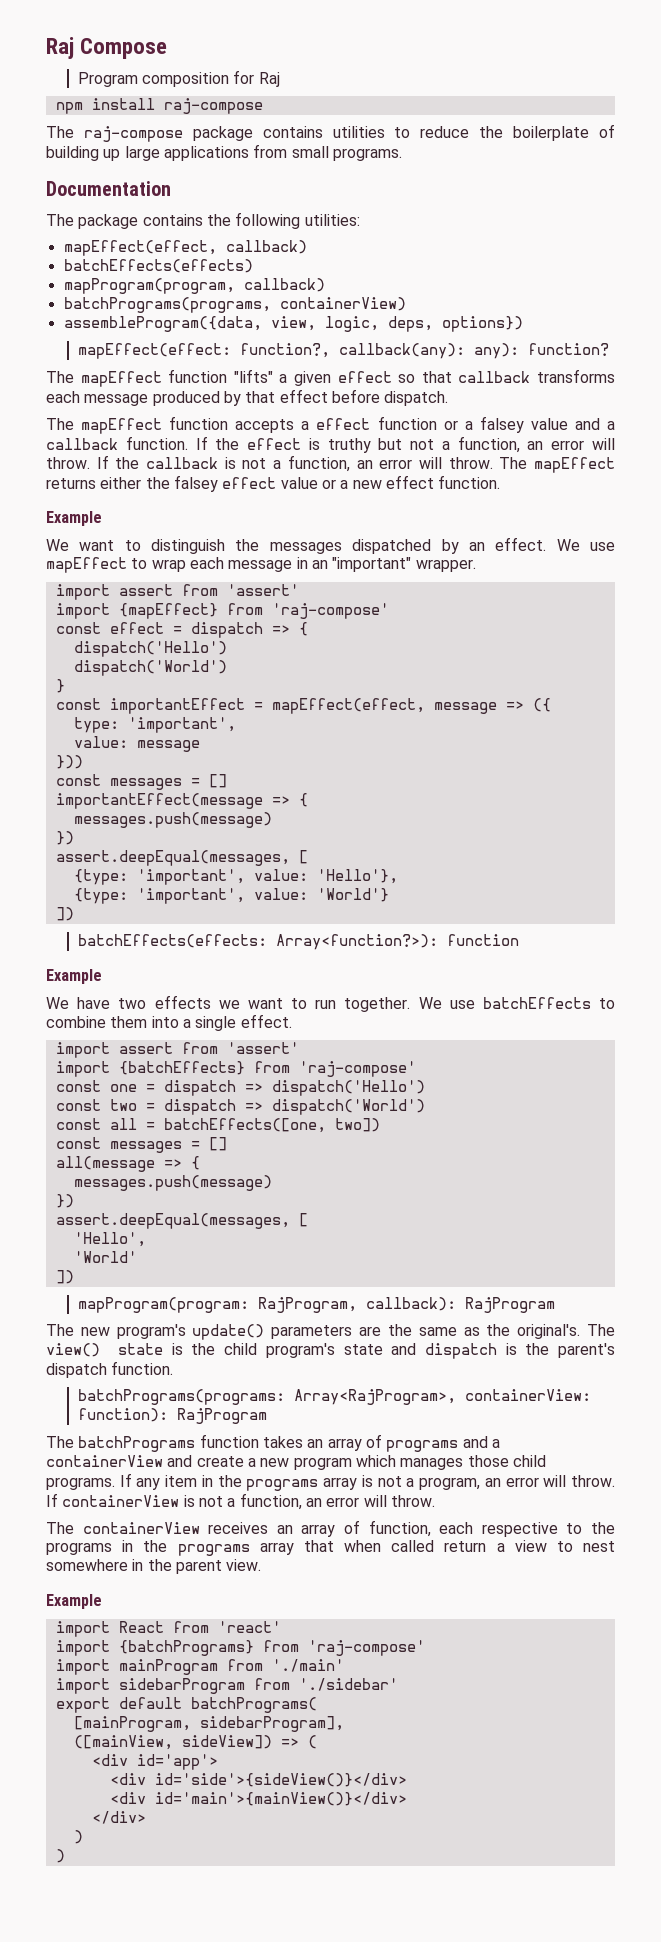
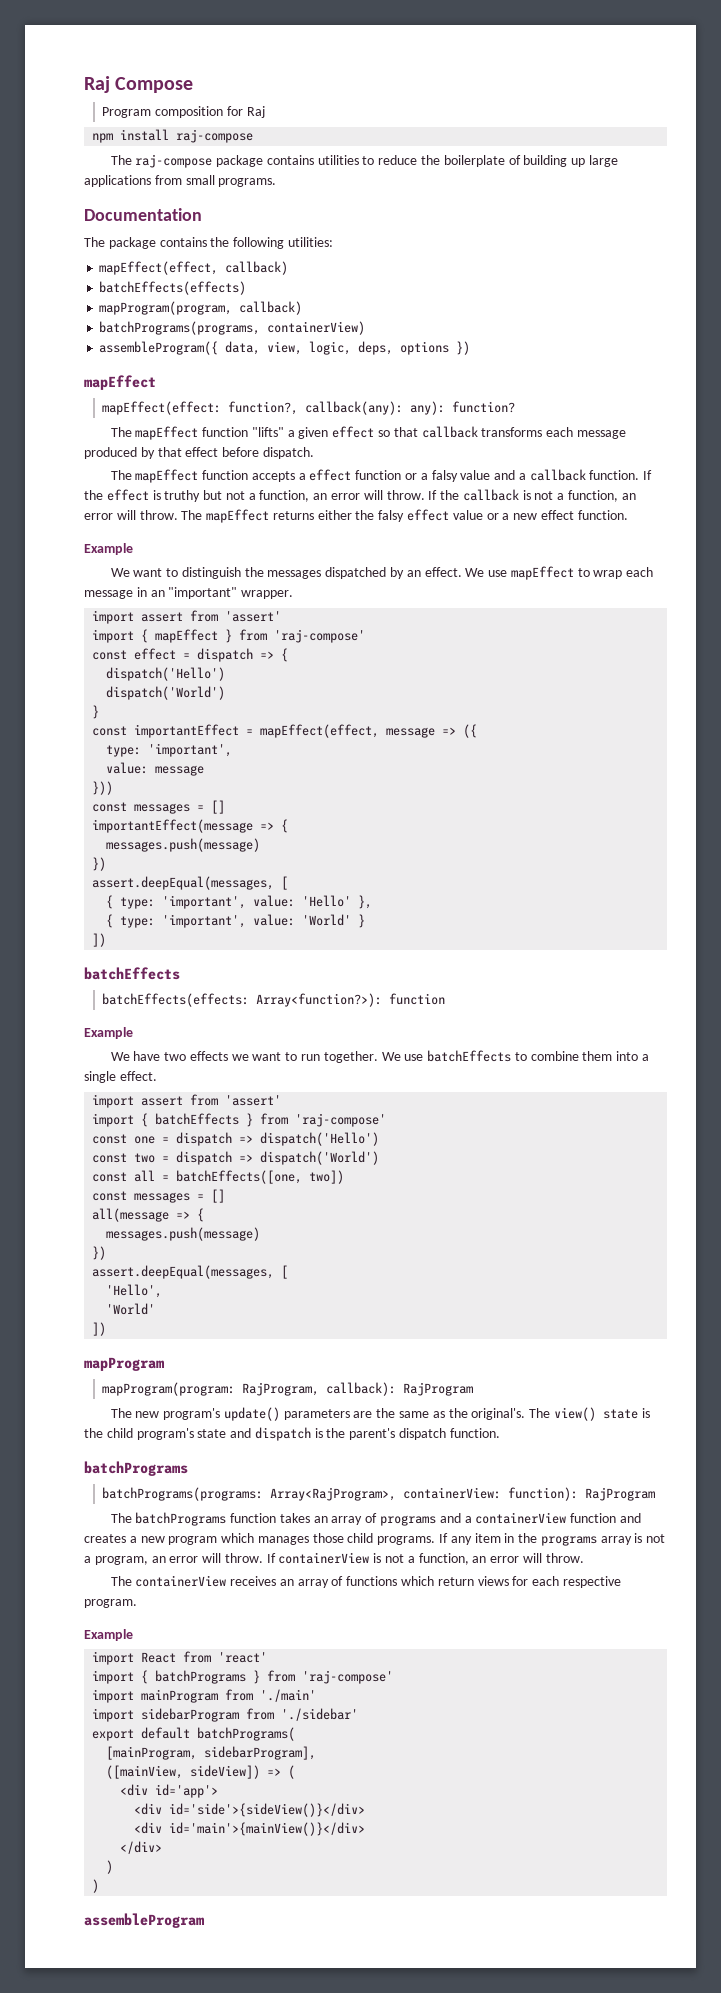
[63,316,262,332] assembleProgram({data, -> [99,341,261,355] assembleProgram({ data,
[441,316,523,332] options}) -> [400,341,471,355] [84,375,156,390] options }) // mapEffect
[479,416,524,433] falsey -> [431,470,458,482] falsy
[173,475,218,492] falsey -> [378,510,405,522] falsy
[118,603,218,619] {mapEffect} -> [141,629,233,643] { mapEffect }
[73,869,398,885] [73,888,389,904] [55,907,74,921] {type: 'important', value: 'Hello'}, // {type: 'important', value: 'World'} // ]) -> [106,895,373,909] [106,914,366,928] [92,933,107,947] [84,967,180,980] { type: 'important', value: 'Hello' }, // { type: 'important', value: 'World' } // ]) // batchEffects
[118,1061,245,1075] {batchEffects} -> [141,1113,254,1127] { batchEffects }
(74, 1277) none -> [84,1357,165,1371] // mapProgram
(174, 1368) none -> [84,1461,188,1476] // batchPrograms
[167,1455,244,1467] and create -> [570,1513,641,1523] [84,1534,126,1543] function and creates
[368,1520,616,1537] [46,1540,616,1556] [46,1559,262,1574] function, each respective to the programs in the programs array that when called return a view to nest somewhere in the parent view. -> [346,1576,621,1588] [84,1599,137,1608] functions which return views for each respective program.
[118,1640,254,1656] {batchPrograms} -> [141,1670,261,1684] { batchPrograms }
(65, 1856) none -> [84,1913,205,1928] // assembleProgram

